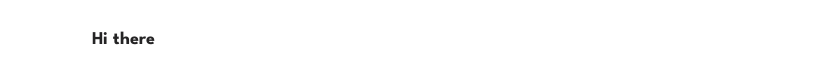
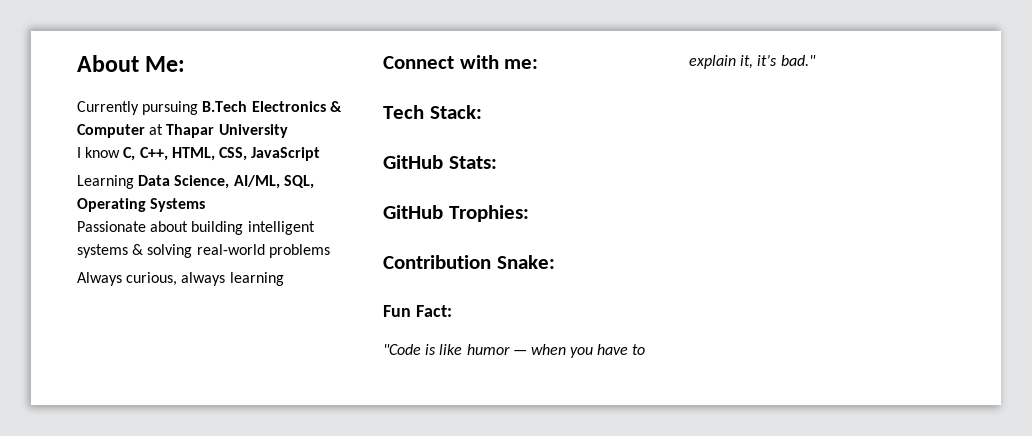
[92,31,155,45] Hi there -> [77,55,186,72] [77,101,342,115] [77,124,288,138] [77,147,321,161] [77,175,314,189] [77,198,206,212] [77,221,315,235] [77,244,330,258] [77,272,284,286] [383,55,539,69] [383,105,482,119] [383,155,497,169] [383,205,529,222] [383,255,555,269] [383,305,452,317] [383,344,646,358] [689,54,816,69] About Me: // Currently pursuing B.Tech Electronics & Computer at Thapar University // I know C, C++, HTML, CSS, JavaScript // Learning Data Science, AI/ML, SQL, Operating Systems // Passionate about building intelligent systems & solving real-world problems // Always curious, always learning // Connect with me: // Tech Stack: // GitHub Stats: // GitHub Trophies: // Contribution Snake: // Fun Fact: // "Code is like humor — when you have to explain it, it’s bad."

